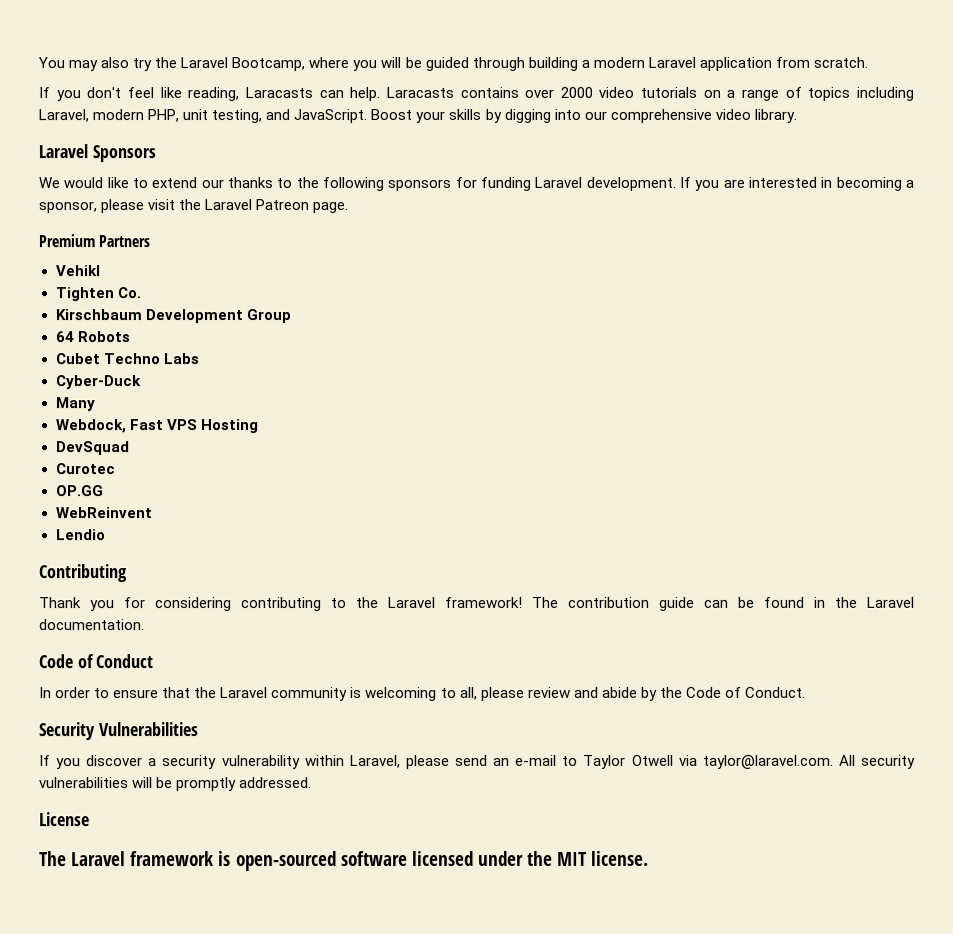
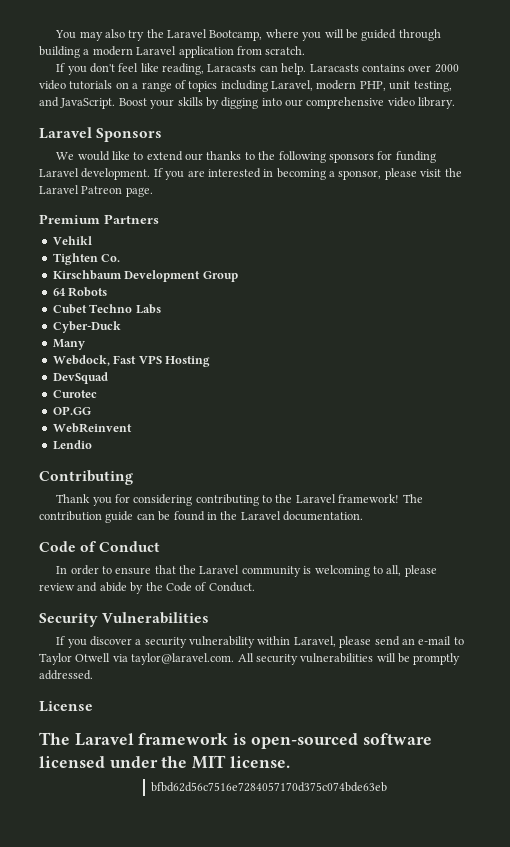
(650, 858) none -> [151,782,388,792] // bfbd62d56c7516e7284057170d375c074bde63eb

